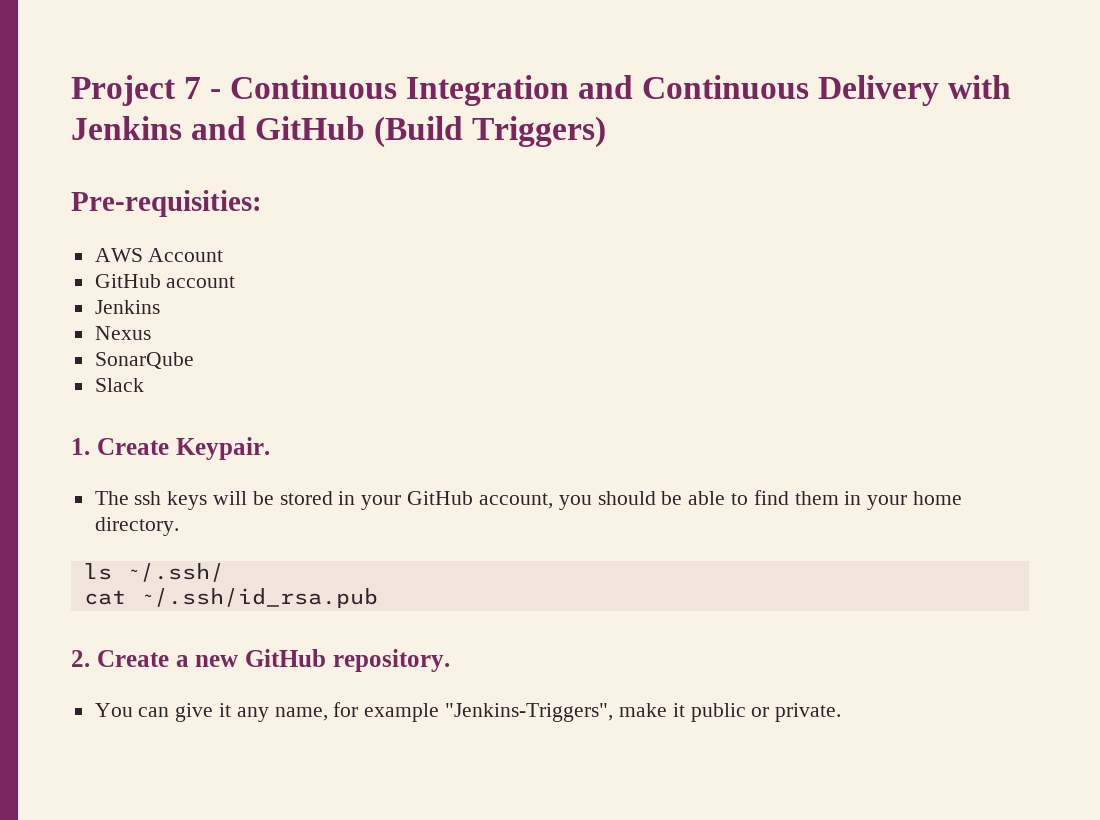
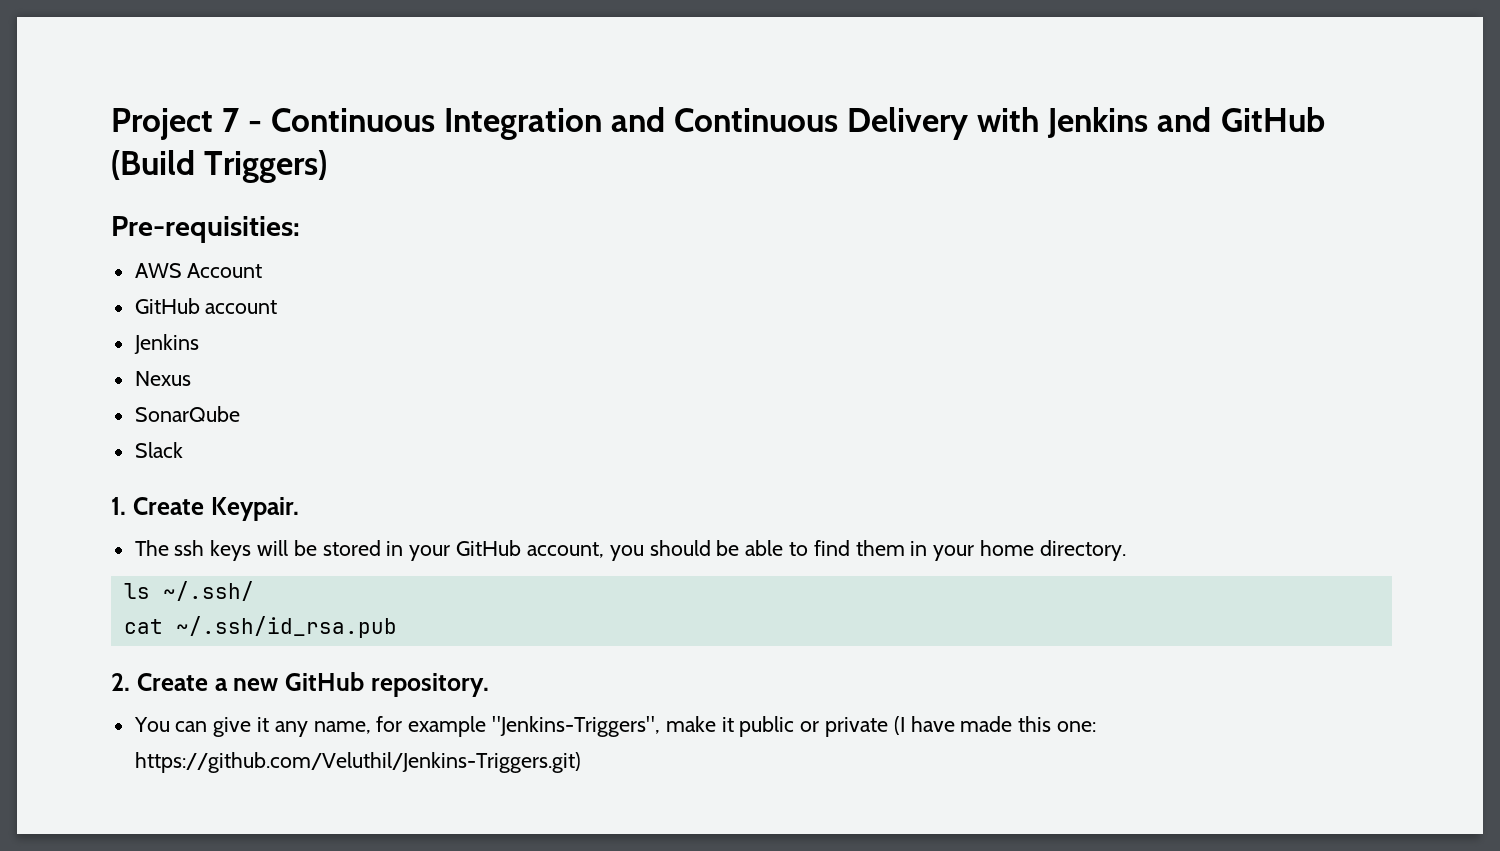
[775,703,842,722] private. -> [825,716,1097,737] [134,752,581,773] private (I have made this one: https://github.com/Veluthil/Jenkins-Triggers.git)

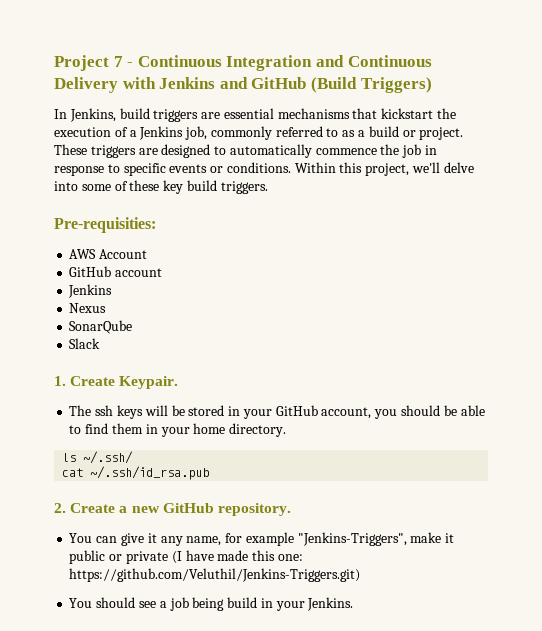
(328, 166) none -> [54,108,457,122] [54,126,464,140] [54,144,438,158] [54,162,474,176] [54,180,268,194] // In Jenkins, build triggers are essential mechanisms that kickstart the execution of a Jenkins job, commonly referred to as a build or project. These triggers are designed to automatically commence the job in response to specific events or conditions. Within this project, we'll delve into some of these key build triggers.
(581, 762) none -> [69,597,354,611] // You should see a job being build in your Jenkins.

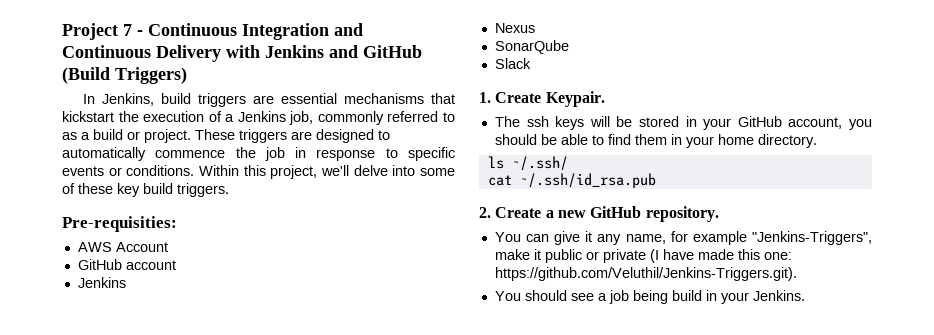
[69,568,361,582] https://github.com/Veluthil/Jenkins-Triggers.git) -> [494,267,797,281] https://github.com/Veluthil/Jenkins-Triggers.git).

